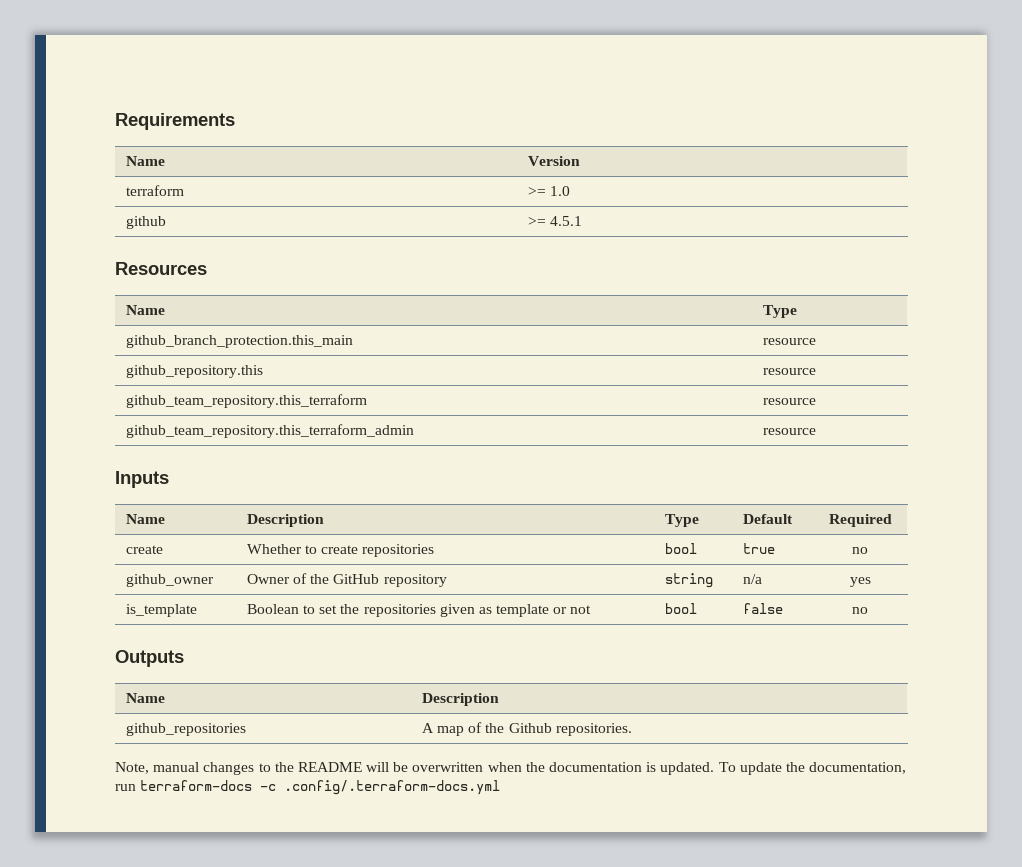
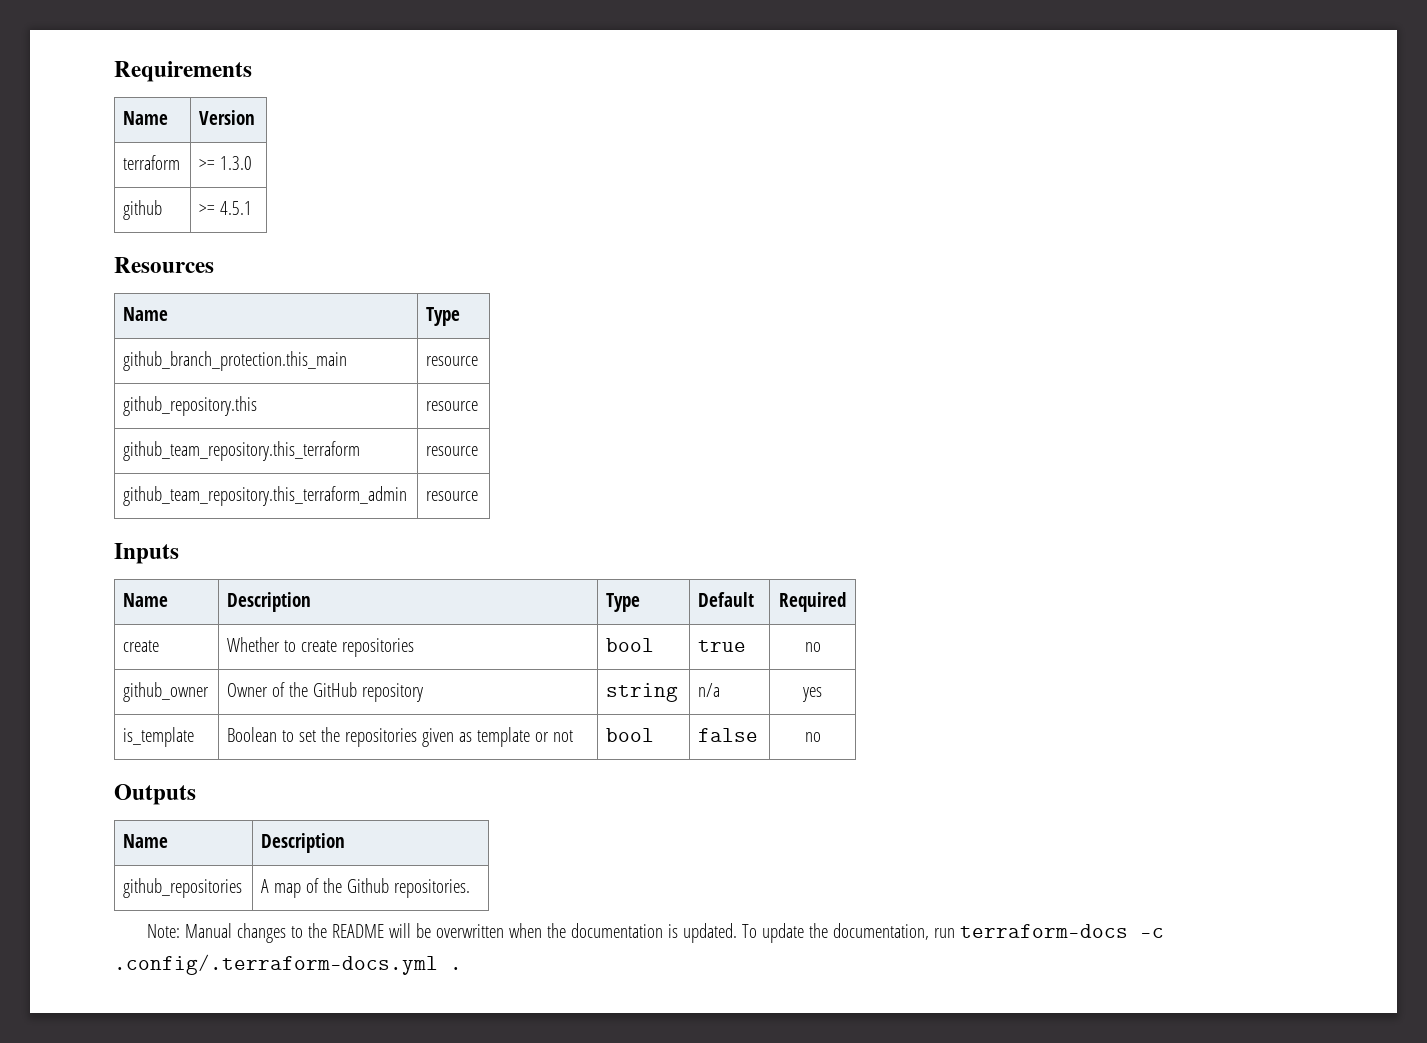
[549,186,570,196] 1.0 -> [220,156,253,170] 1.3.0
[115,762,200,774] Note, manual -> [147,923,233,938] Note: Manual
(501, 787) none -> [450,967,462,970] .

